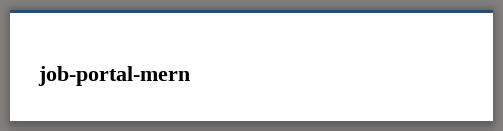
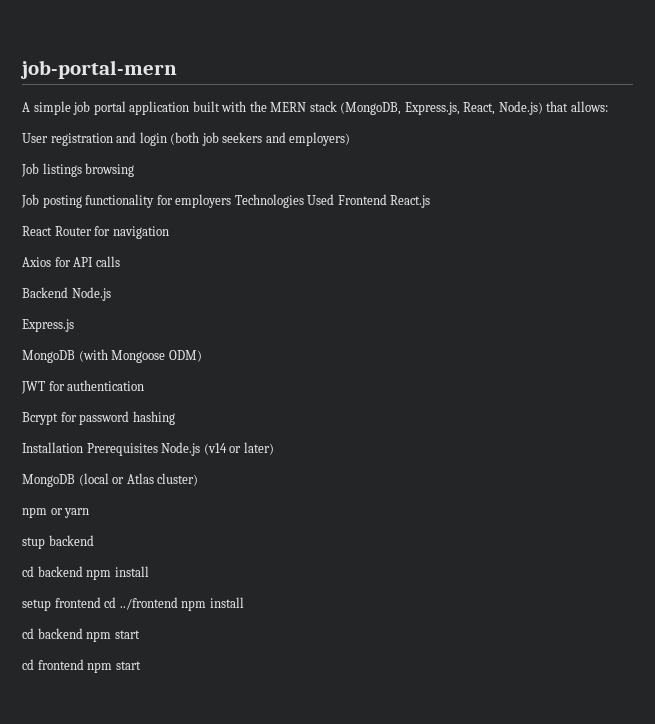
(190, 76) none -> [22,101,608,115] [22,132,351,146] [21,163,135,177] [21,194,431,208] [22,226,169,239] [22,256,120,267] [22,287,111,301] [22,319,74,332] [22,349,202,363] [21,380,145,394] [22,411,175,425] [22,442,274,456] [22,473,199,487] [22,507,90,518] [22,535,94,549] [22,566,149,580] [22,597,244,611] [22,628,140,642] [22,659,141,673] // A simple job portal application built with the MERN stack (MongoDB, Express.js, React, Node.js) that allows: // User registration and login (both job seekers and employers) // Job listings browsing // Job posting functionality for employers Technologies Used Frontend React.js // React Router for navigation // Axios for API calls // Backend Node.js // Express.js // MongoDB (with Mongoose ODM) // JWT for authentication // Bcrypt for password hashing // Installation Prerequisites Node.js (v14 or later) // MongoDB (local or Atlas cluster) // npm or yarn // stup backend // cd backend npm install // setup frontend cd ../frontend npm install // cd backend npm start // cd frontend npm start

